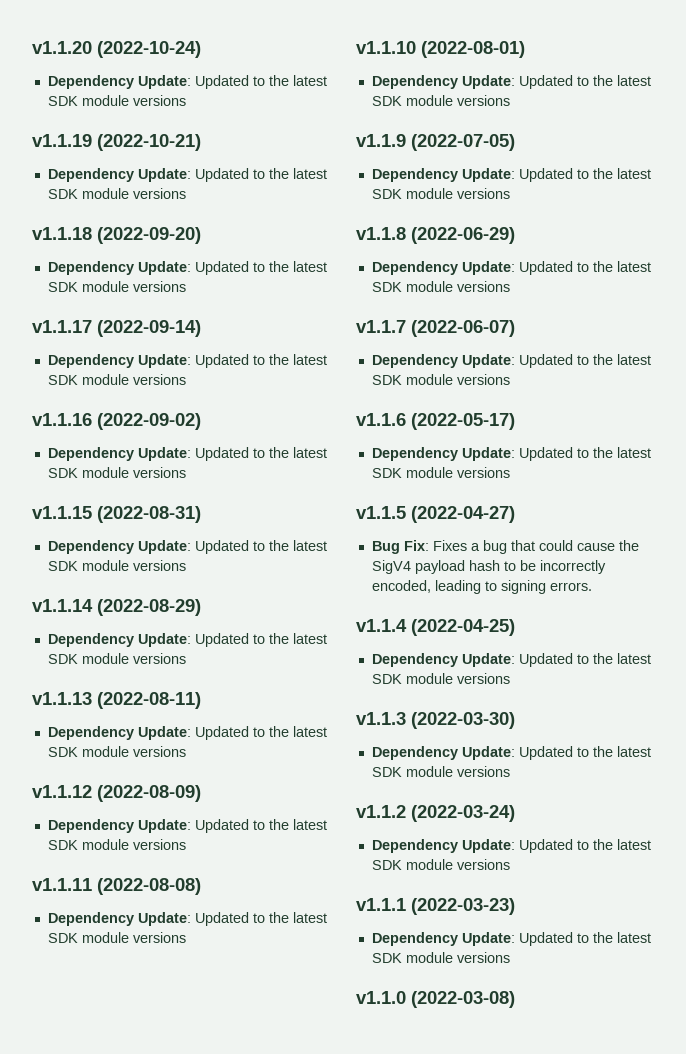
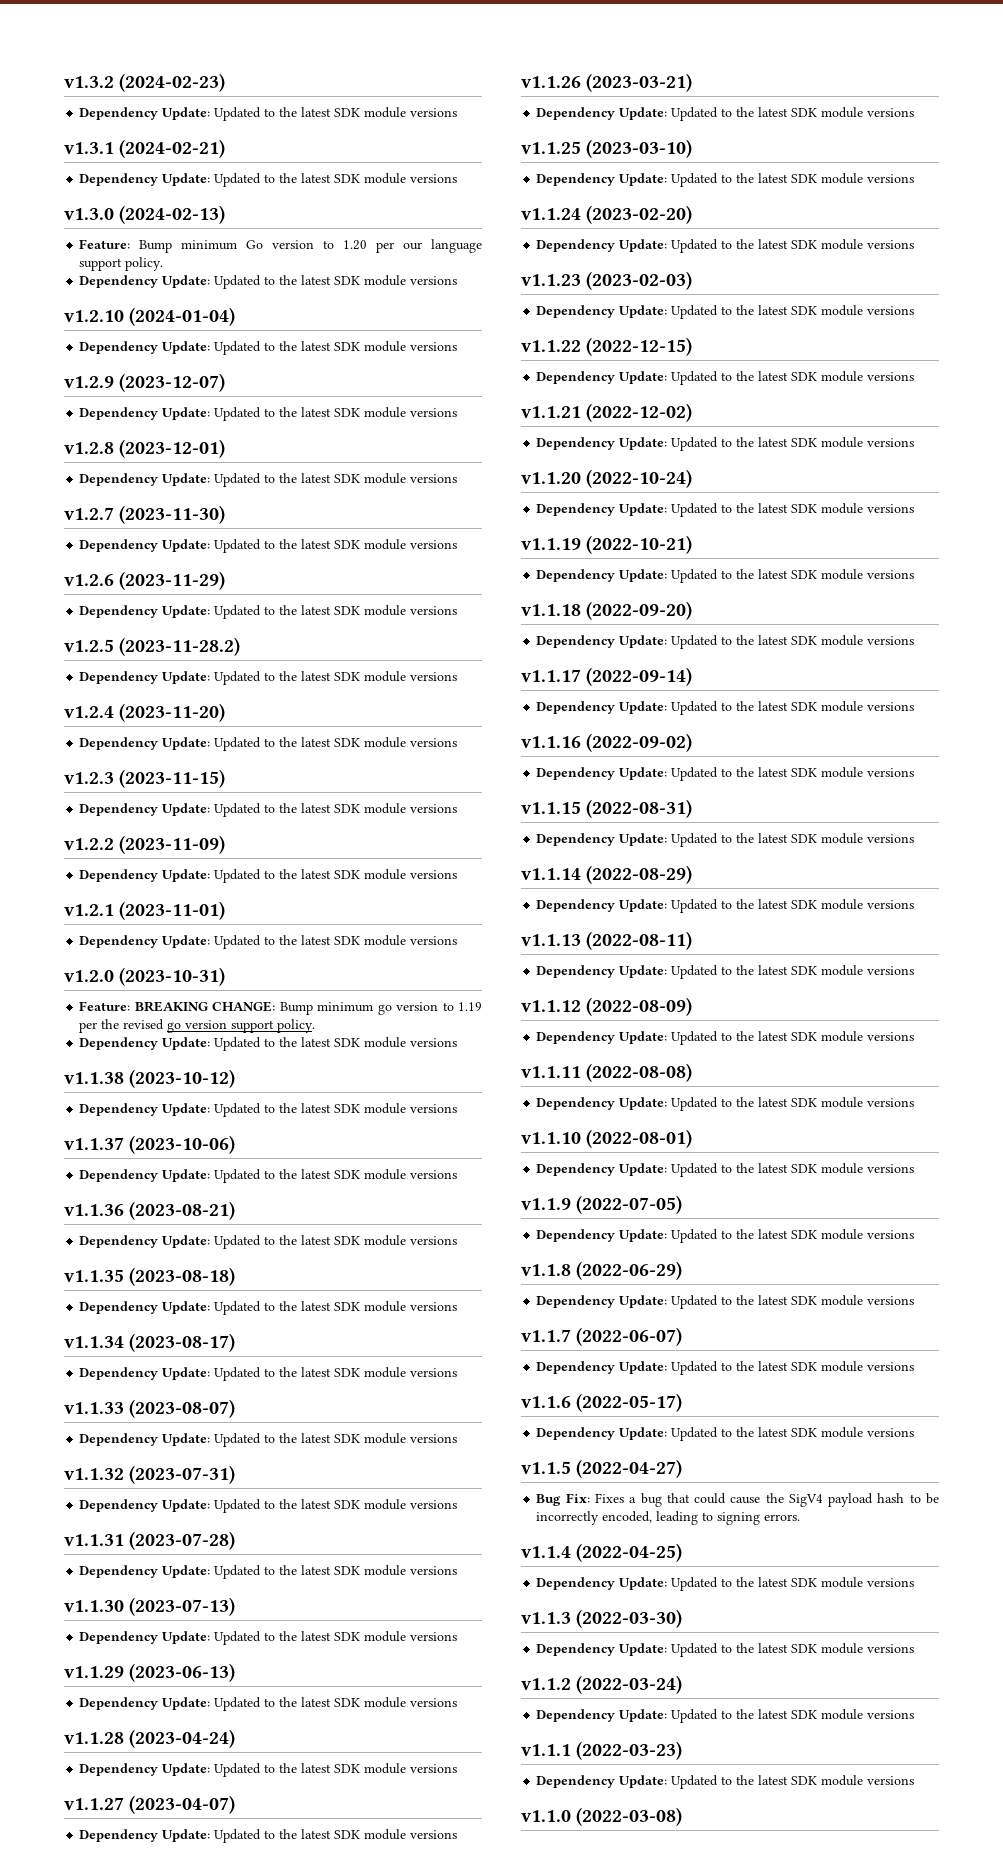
(32, 47) none -> [64,73,226,92] [79,107,458,121] [64,139,226,158] [79,173,458,187] [64,205,226,224] [79,239,483,253] [79,257,164,271] [79,275,458,289] [64,307,236,326] [79,341,458,355] [64,373,226,392] [79,407,458,421] [64,439,226,458] [79,473,458,487] [64,505,226,524] [79,539,458,553] [64,571,226,590] [79,605,458,619] [64,637,241,656] [79,671,458,685] [64,703,226,722] [79,737,458,751] [64,769,226,788] [79,803,458,817] [64,835,226,854] [79,869,458,883] [64,901,226,920] [79,935,458,949] [64,967,226,986] [79,1001,482,1015] [79,1019,316,1033] [79,1037,458,1051] [64,1069,236,1088] [79,1103,458,1117] [64,1135,236,1154] [79,1169,458,1183] [64,1201,236,1220] [79,1235,458,1249] [64,1267,236,1286] [79,1301,458,1315] [64,1333,236,1352] [79,1367,458,1381] [64,1399,236,1418] [79,1433,458,1447] [64,1465,236,1484] [79,1499,458,1513] [64,1531,236,1550] [79,1565,458,1579] [64,1597,236,1616] [79,1631,458,1645] [64,1663,236,1682] [79,1697,458,1711] [64,1729,236,1748] [79,1763,458,1777] [64,1795,236,1814] [79,1829,458,1843] [521,73,693,92] [536,107,915,121] [521,139,693,158] [536,173,915,187] [521,205,693,224] [536,239,915,253] [521,271,693,290] [536,305,915,319] [521,337,693,356] [536,371,915,385] [521,403,693,422] [536,437,915,451] v1.3.2 (2024-02-23) // Dependency Update: Updated to the latest SDK module versions // v1.3.1 (2024-02-21) // Dependency Update: Updated to the latest SDK module versions // v1.3.0 (2024-02-13) // Feature: Bump minimum Go version to 1.20 per our language support policy. // Dependency Update: Updated to the latest SDK module versions // v1.2.10 (2024-01-04) // Dependency Update: Updated to the latest SDK module versions // v1.2.9 (2023-12-07) // Dependency Update: Updated to the latest SDK module versions // v1.2.8 (2023-12-01) // Dependency Update: Updated to the latest SDK module versions // v1.2.7 (2023-11-30) // Dependency Update: Updated to the latest SDK module versions // v1.2.6 (2023-11-29) // Dependency Update: Updated to the latest SDK module versions // v1.2.5 (2023-11-28.2) // Dependency Update: Updated to the latest SDK module versions // v1.2.4 (2023-11-20) // Dependency Update: Updated to the latest SDK module versions // v1.2.3 (2023-11-15) // Dependency Update: Updated to the latest SDK module versions // v1.2.2 (2023-11-09) // Dependency Update: Updated to the latest SDK module versions // v1.2.1 (2023-11-01) // Dependency Update: Updated to the latest SDK module versions // v1.2.0 (2023-10-31) // Feature: BREAKING CHANGE: Bump minimum go version to 1.19 per the revised go version support policy. // Dependency Update: Updated to the latest SDK module versions // v1.1.38 (2023-10-12) // Dependency Update: Updated to the latest SDK module versions // v1.1.37 (2023-10-06) // Dependency Update: Updated to the latest SDK module versions // v1.1.36 (2023-08-21) // Dependency Update: Updated to the latest SDK module versions // v1.1.35 (2023-08-18) // Dependency Update: Updated to the latest SDK module versions // v1.1.34 (2023-08-17) // Dependency Update: Updated to the latest SDK module versions // v1.1.33 (2023-08-07) // Dependency Update: Updated to the latest SDK module versions // v1.1.32 (2023-07-31) // Dependency Update: Updated to the latest SDK module versions // v1.1.31 (2023-07-28) // Dependency Update: Updated to the latest SDK module versions // v1.1.30 (2023-07-13) // Dependency Update: Updated to the latest SDK module versions // v1.1.29 (2023-06-13) // Dependency Update: Updated to the latest SDK module versions // v1.1.28 (2023-04-24) // Dependency Update: Updated to the latest SDK module versions // v1.1.27 (2023-04-07) // Dependency Update: Updated to the latest SDK module versions // v1.1.26 (2023-03-21) // Dependency Update: Updated to the latest SDK module versions // v1.1.25 (2023-03-10) // Dependency Update: Updated to the latest SDK module versions // v1.1.24 (2023-02-20) // Dependency Update: Updated to the latest SDK module versions // v1.1.23 (2023-02-03) // Dependency Update: Updated to the latest SDK module versions // v1.1.22 (2022-12-15) // Dependency Update: Updated to the latest SDK module versions // v1.1.21 (2022-12-02) // Dependency Update: Updated to the latest SDK module versions //

